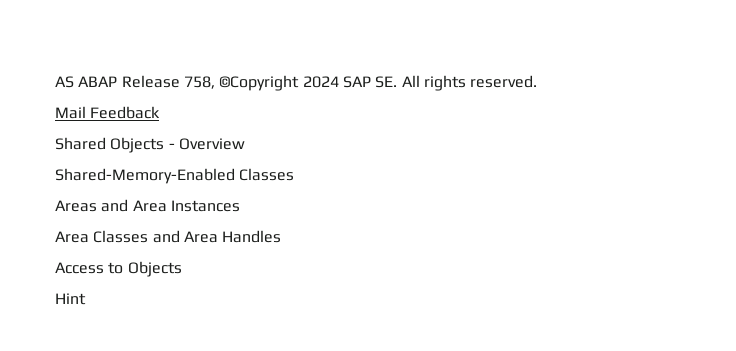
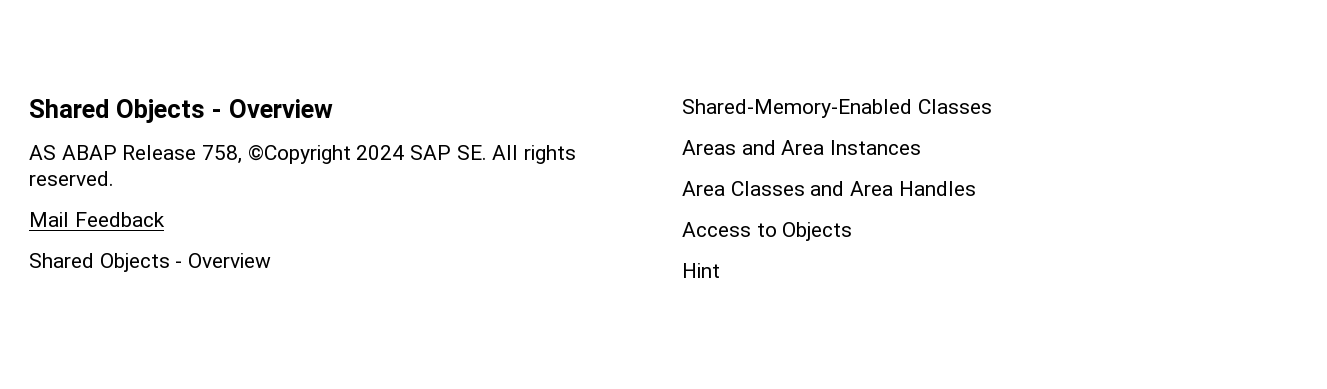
(55, 82) none -> [29,99,333,123] Shared Objects - Overview //

